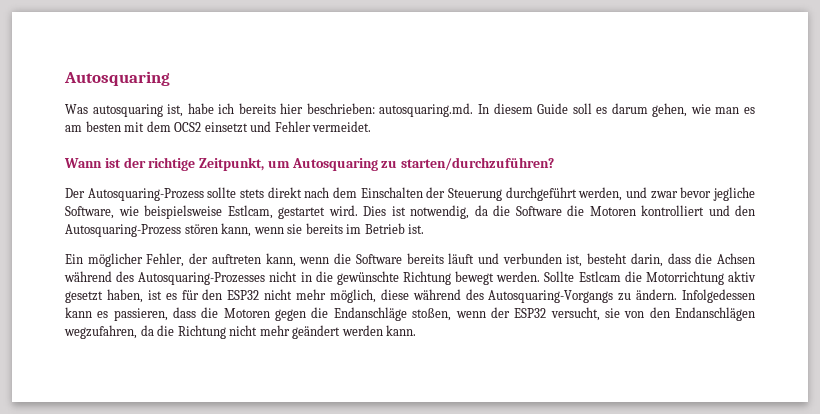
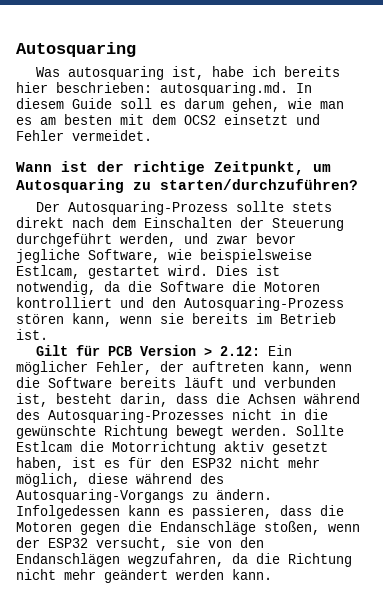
(425, 229) none -> [35,345,260,356] Gilt für PCB Version > 2.12:

